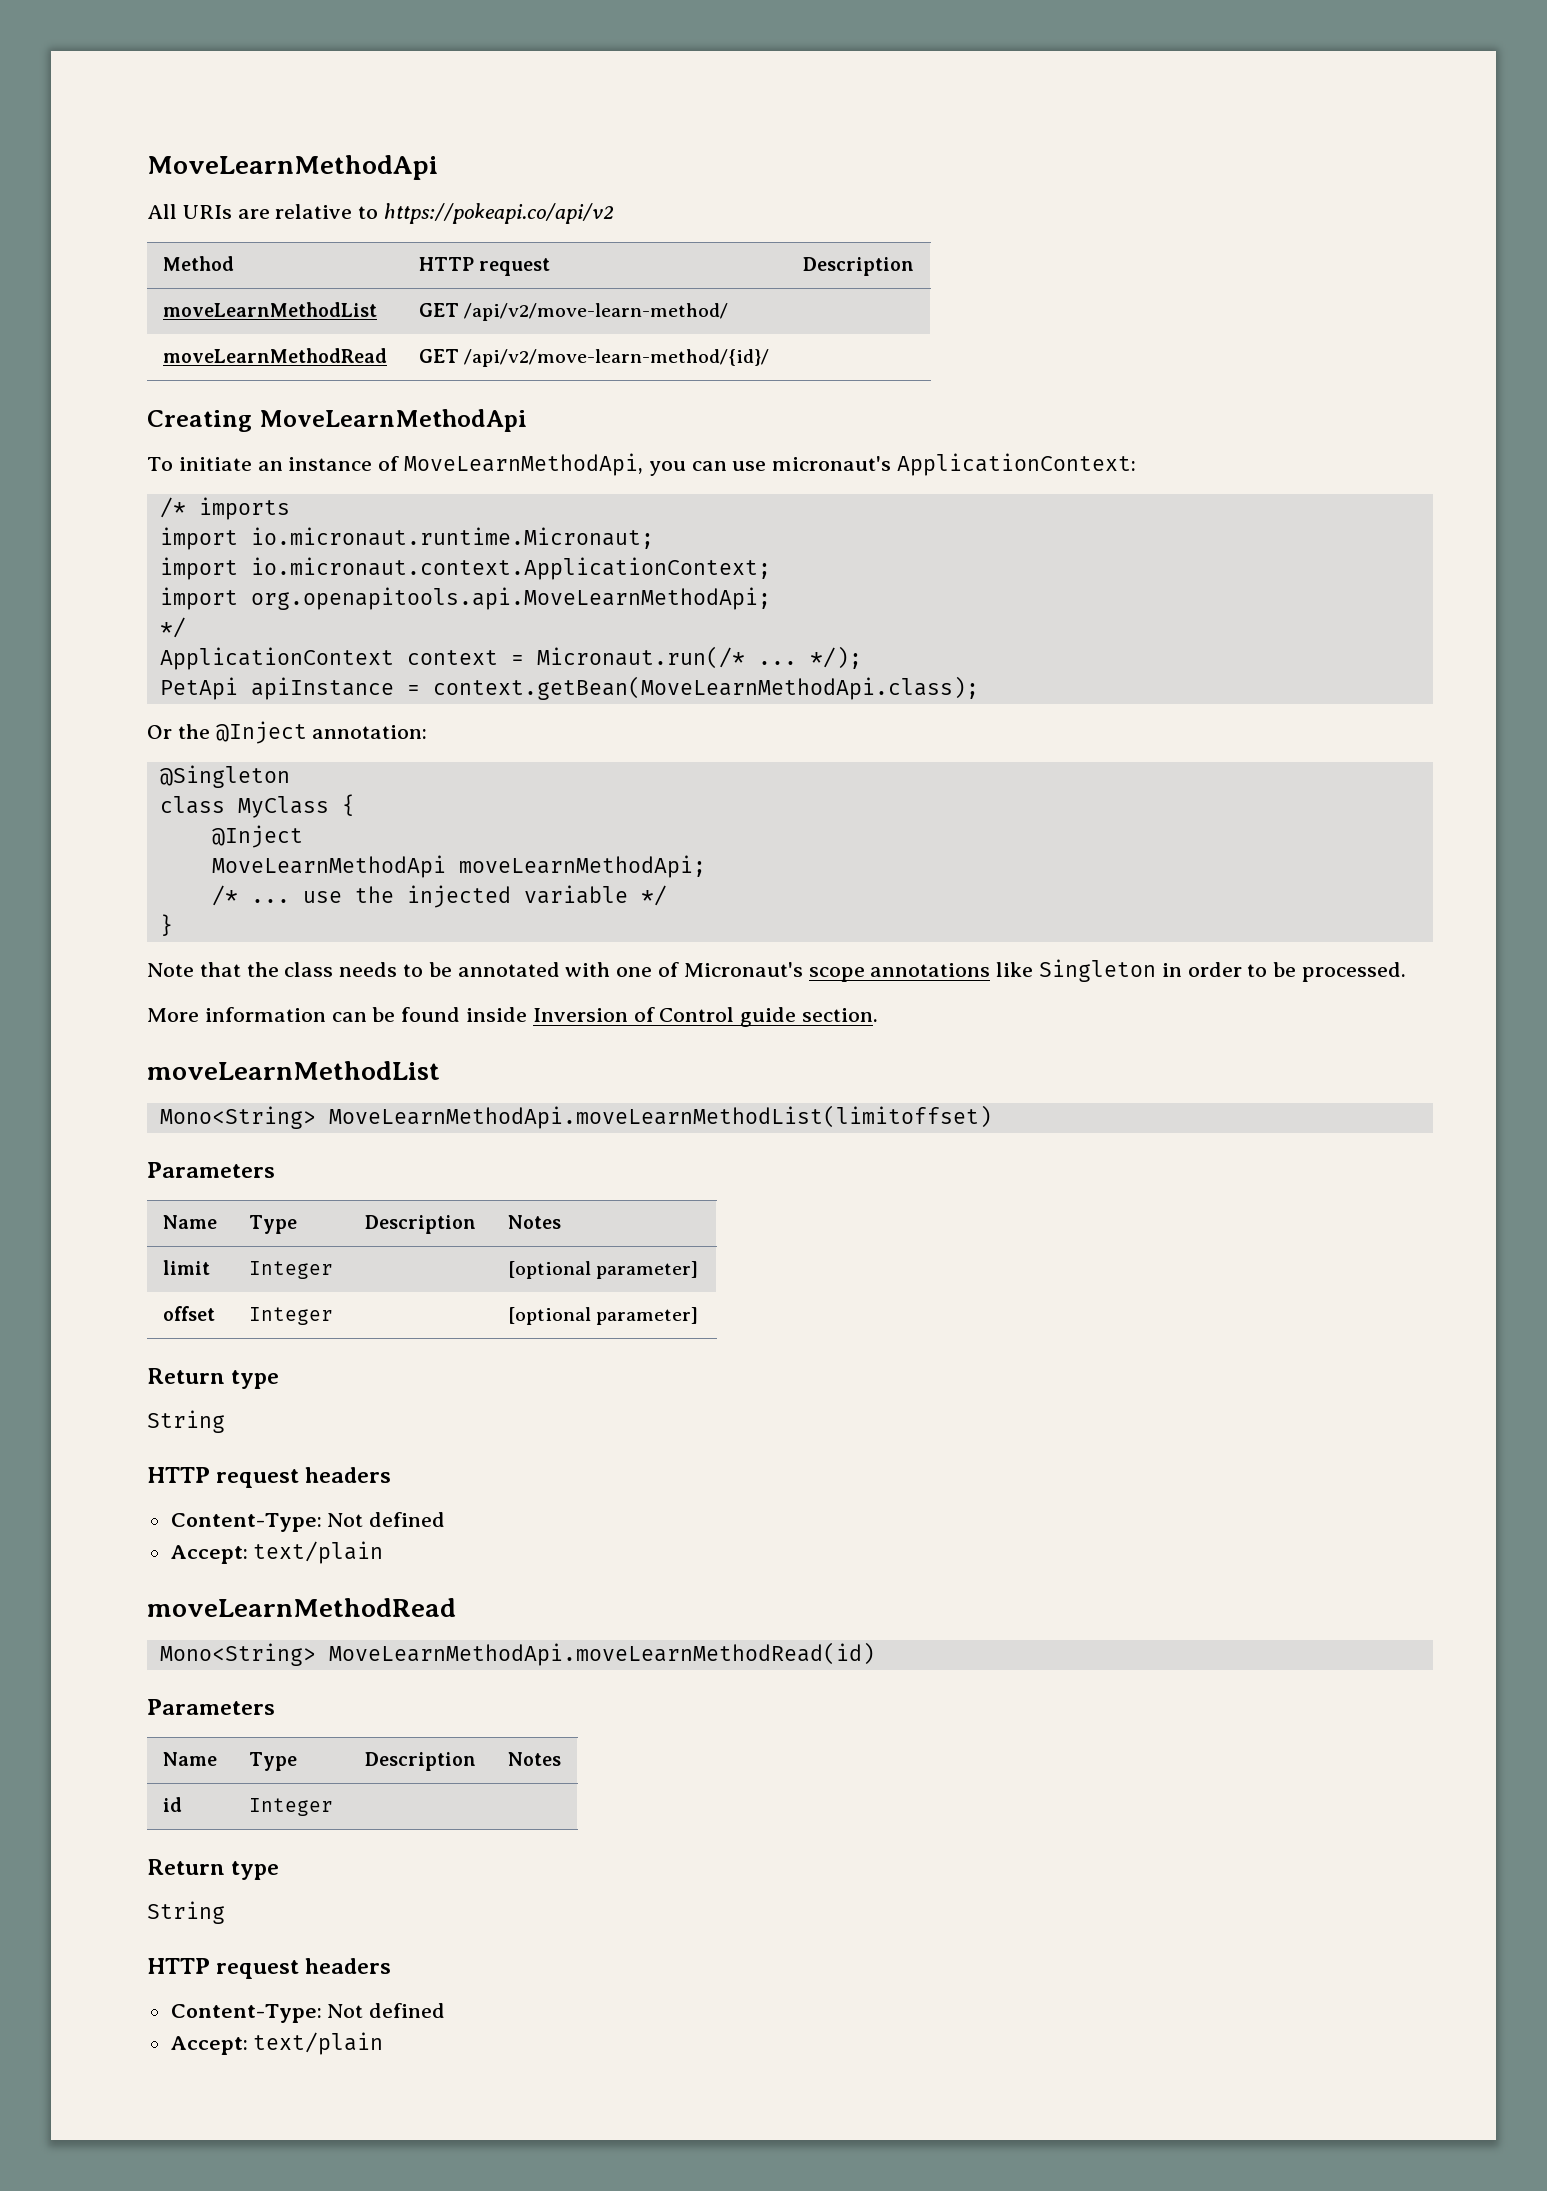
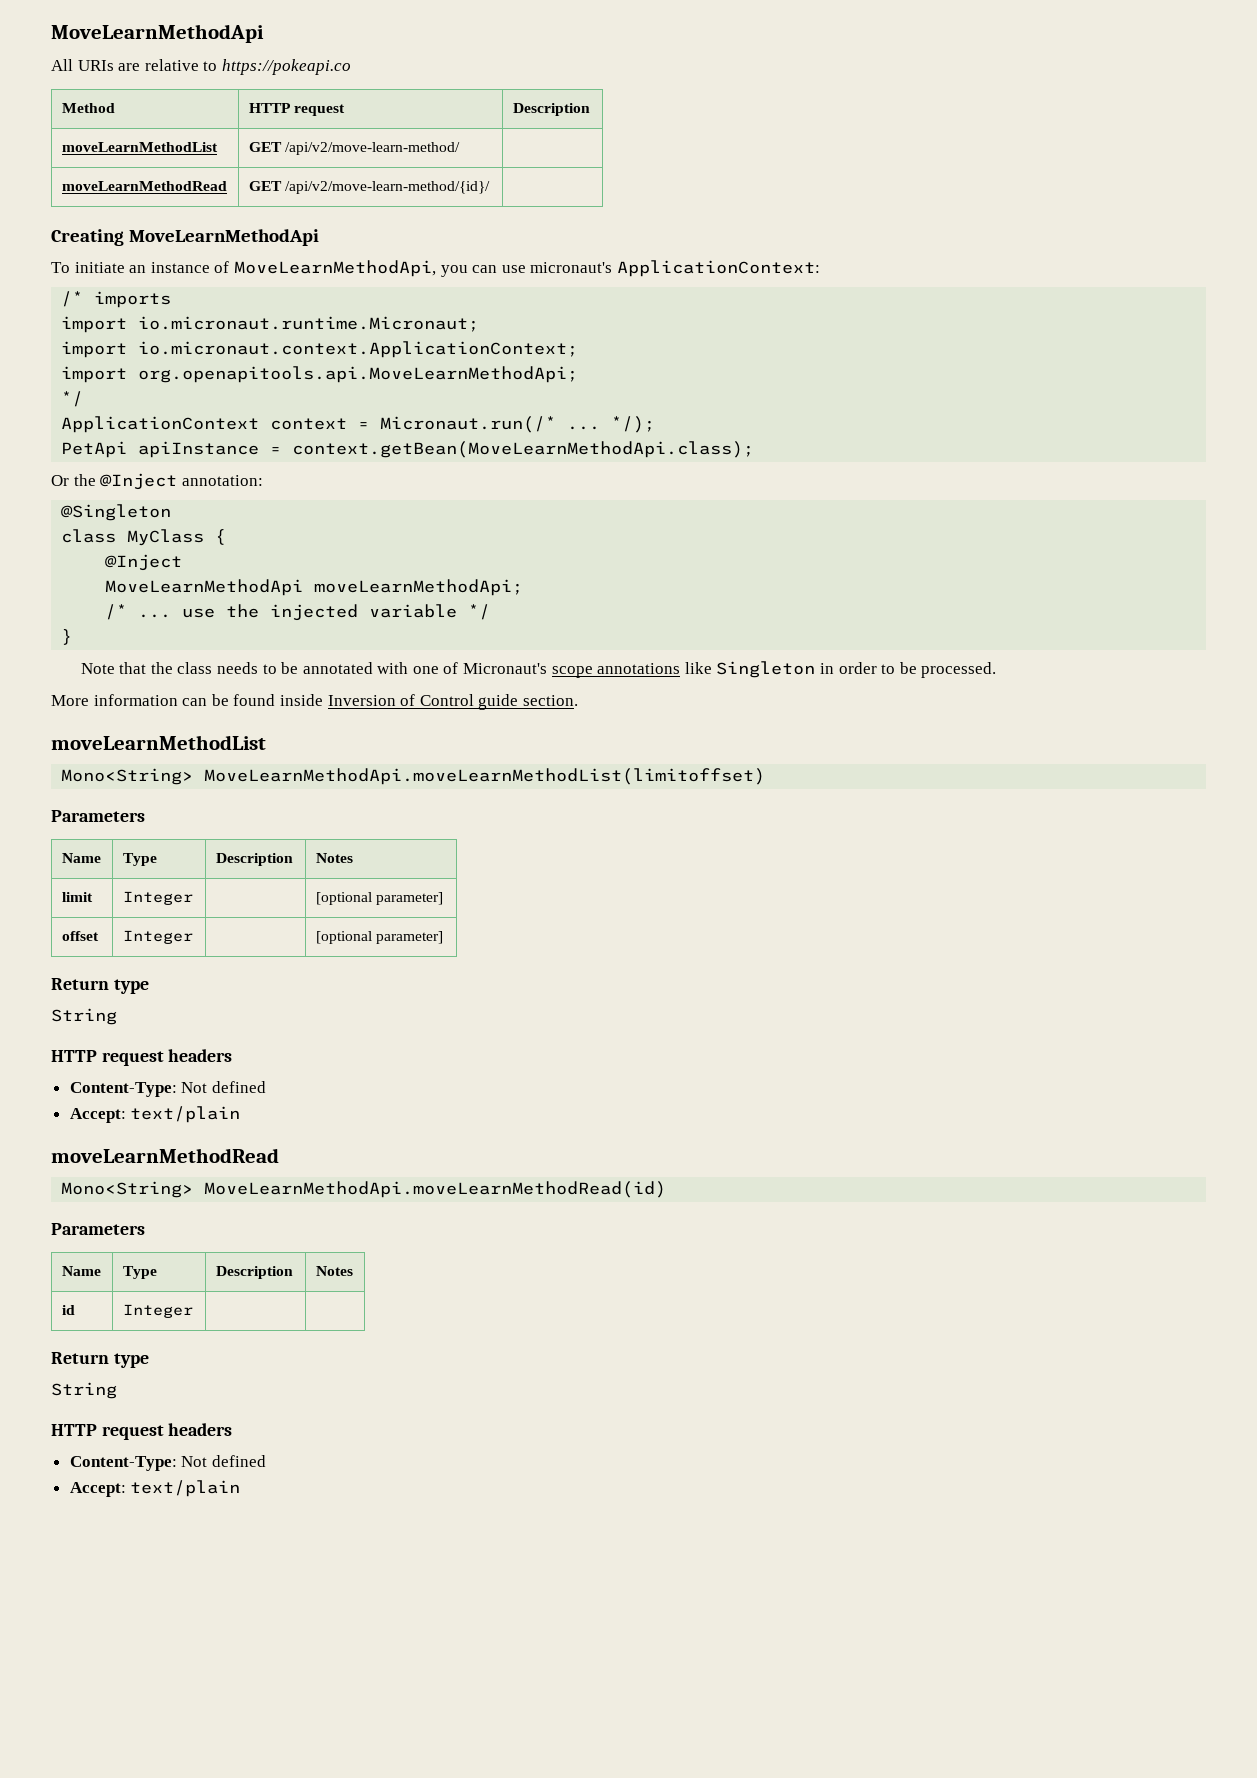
[384,203,615,224] https://pokeapi.co/api/v2 -> [221,59,351,75] https://pokeapi.co

